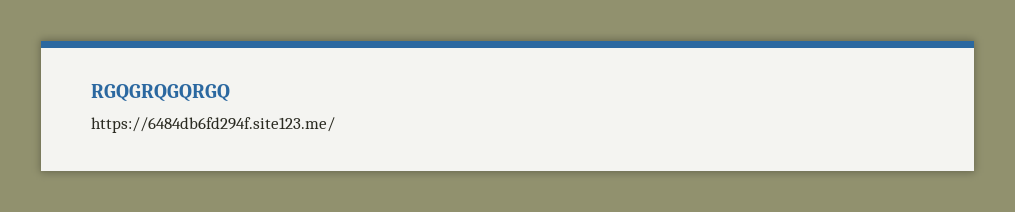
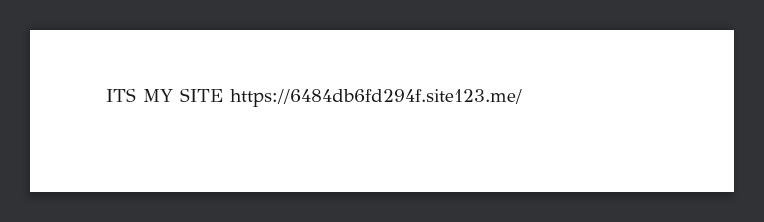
[91,84,230,102] RGQGRQGQRGQ // -> [106,88,223,102] ITS MY SITE

